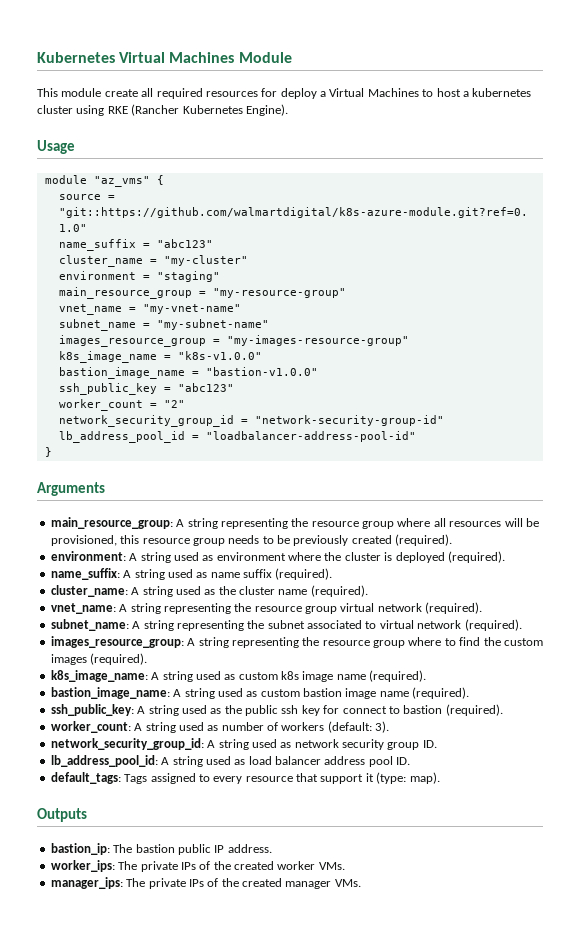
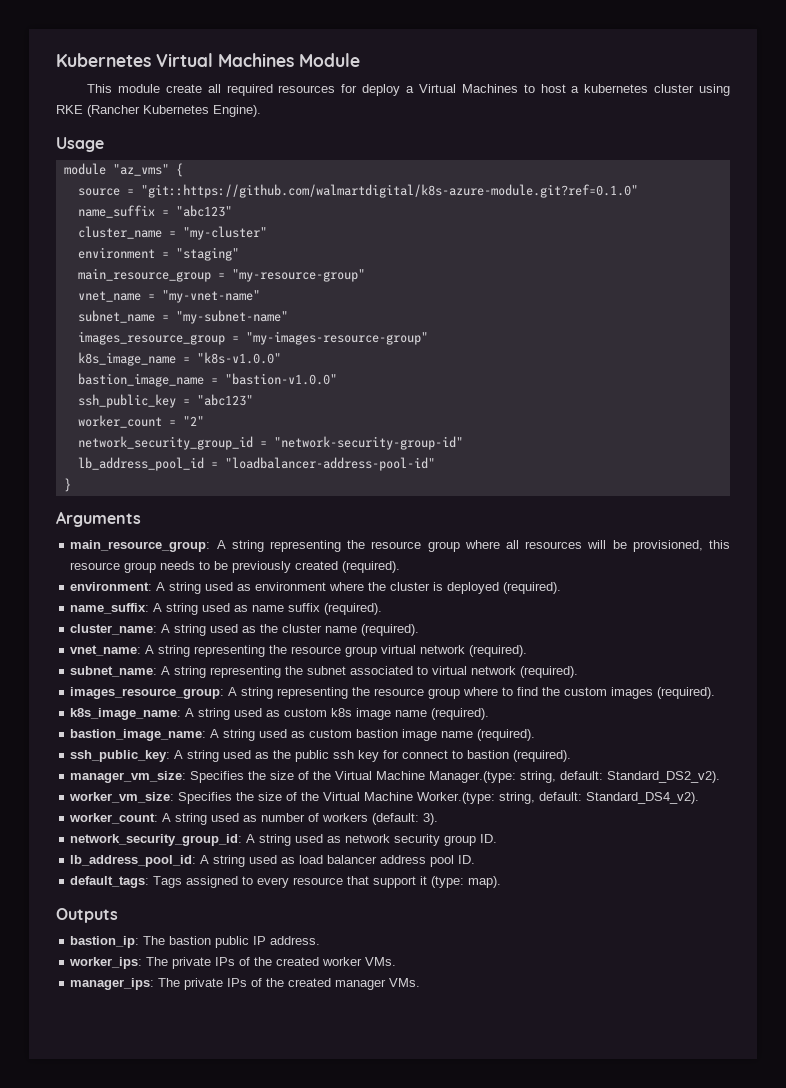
(503, 710) none -> [70,771,721,783] [69,792,700,804] // manager_vm_size: Specifies the size of the Virtual Machine Manager.(type: string, default: Standard_DS2_v2). // worker_vm_size: Specifies the size of the Virtual Machine Worker.(type: string, default: Standard_DS4_v2).

